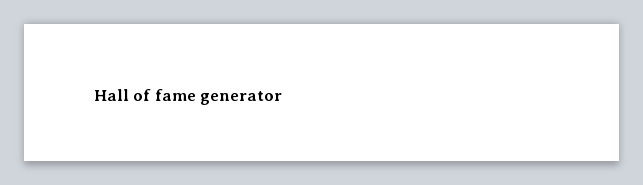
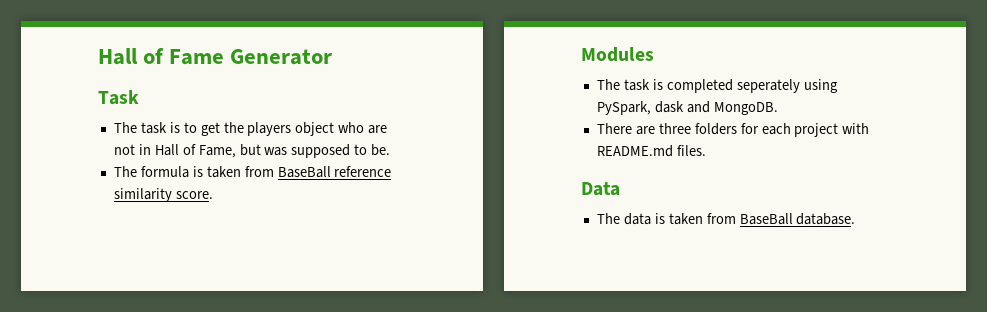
[94,89,283,105] Hall of fame generator -> [98,48,333,65] [98,90,139,105] [113,122,388,136] [113,144,391,158] [113,166,392,178] [113,188,213,202] [581,47,654,62] [596,79,838,93] [596,101,778,115] [596,123,870,137] [596,145,706,157] [581,182,620,196] [596,213,856,225] Hall of Fame Generator // Task // The task is to get the players object who are not in Hall of Fame, but was supposed to be. // The formula is taken from BaseBall reference similarity score. // Modules // The task is completed seperately using PySpark, dask and MongoDB. // There are three folders for each project with README.md files. // Data // The data is taken from BaseBall database.

